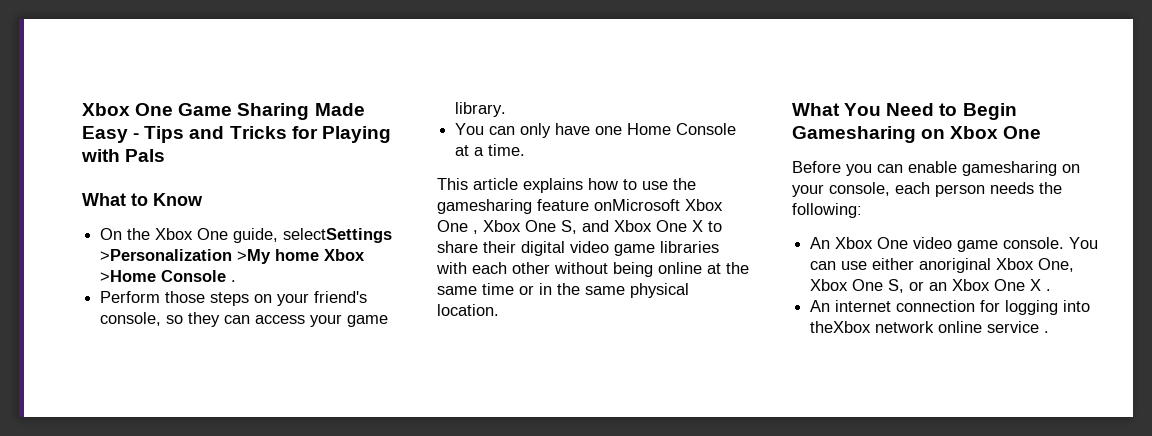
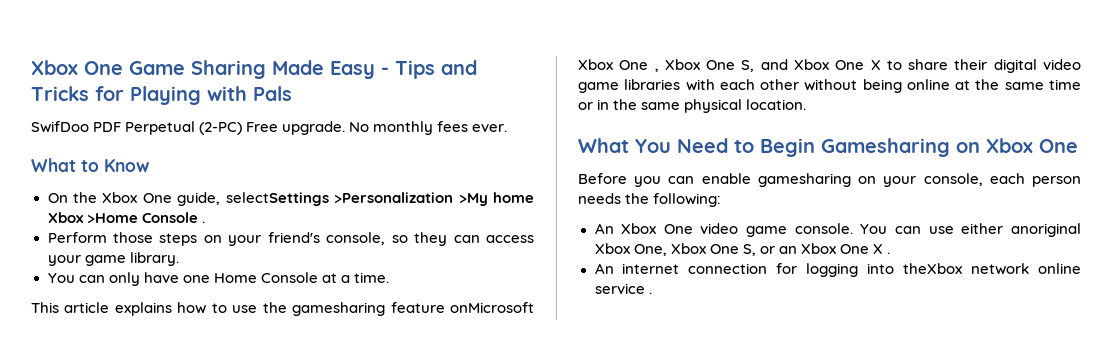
(166, 155) none -> [31,121,508,135] // SwifDoo PDF Perpetual (2-PC) Free upgrade. No monthly fees ever.

